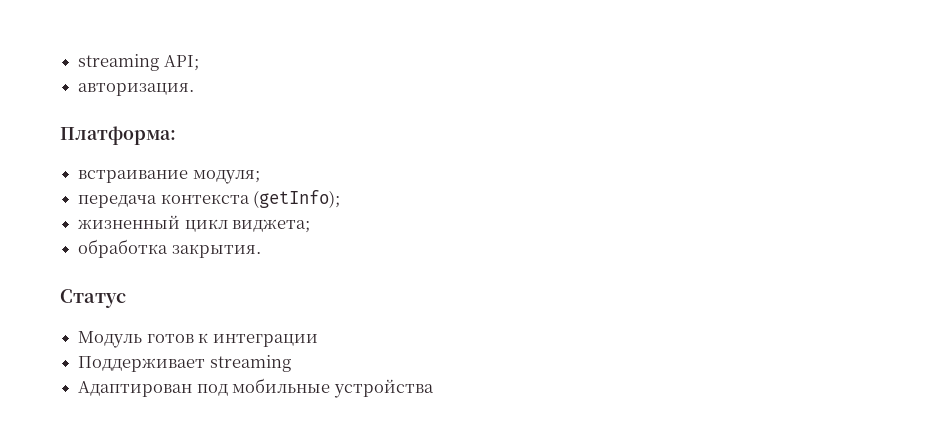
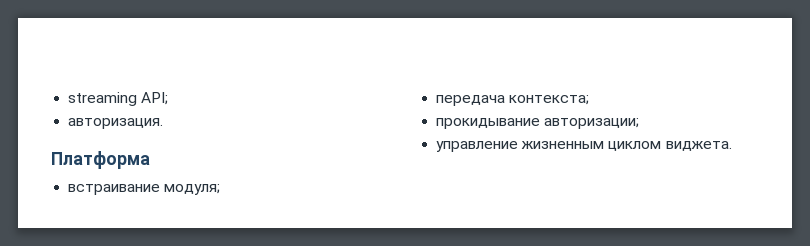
[60,126,176,145] Платформа: -> [51,151,150,169] Платформа
[160,190,341,208] [78,215,311,233] [78,239,261,258] [60,289,126,308] [78,331,318,348] [78,355,291,372] [78,378,434,398] контекста (getInfo); // жизненный цикл виджета; // обработка закрытия. // Статус // Модуль готов к интеграции // Поддерживает streaming // Адаптирован под мобильные устройства -> [509,95,590,105] [436,118,640,129] [436,141,732,152] контекста; // прокидывание авторизации; // управление жизненным циклом виджета.

